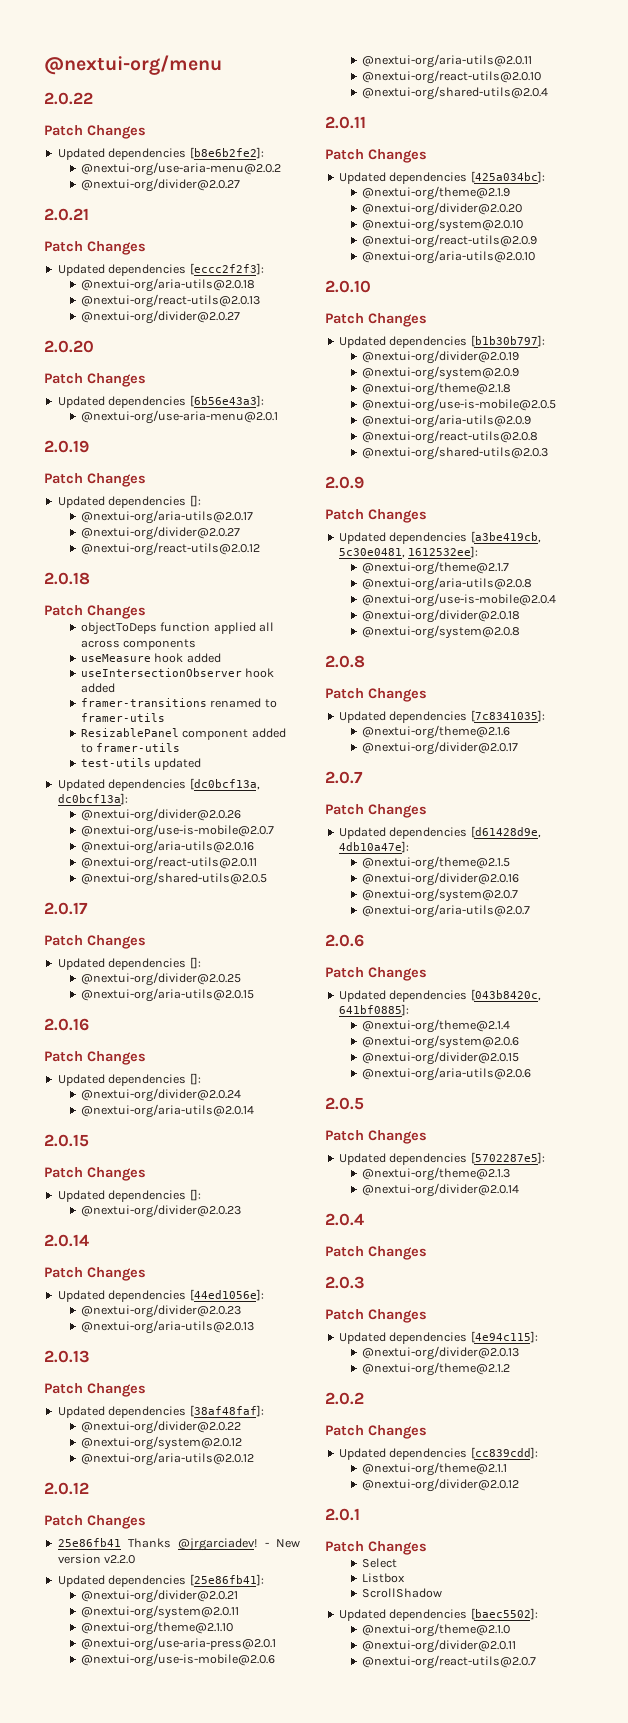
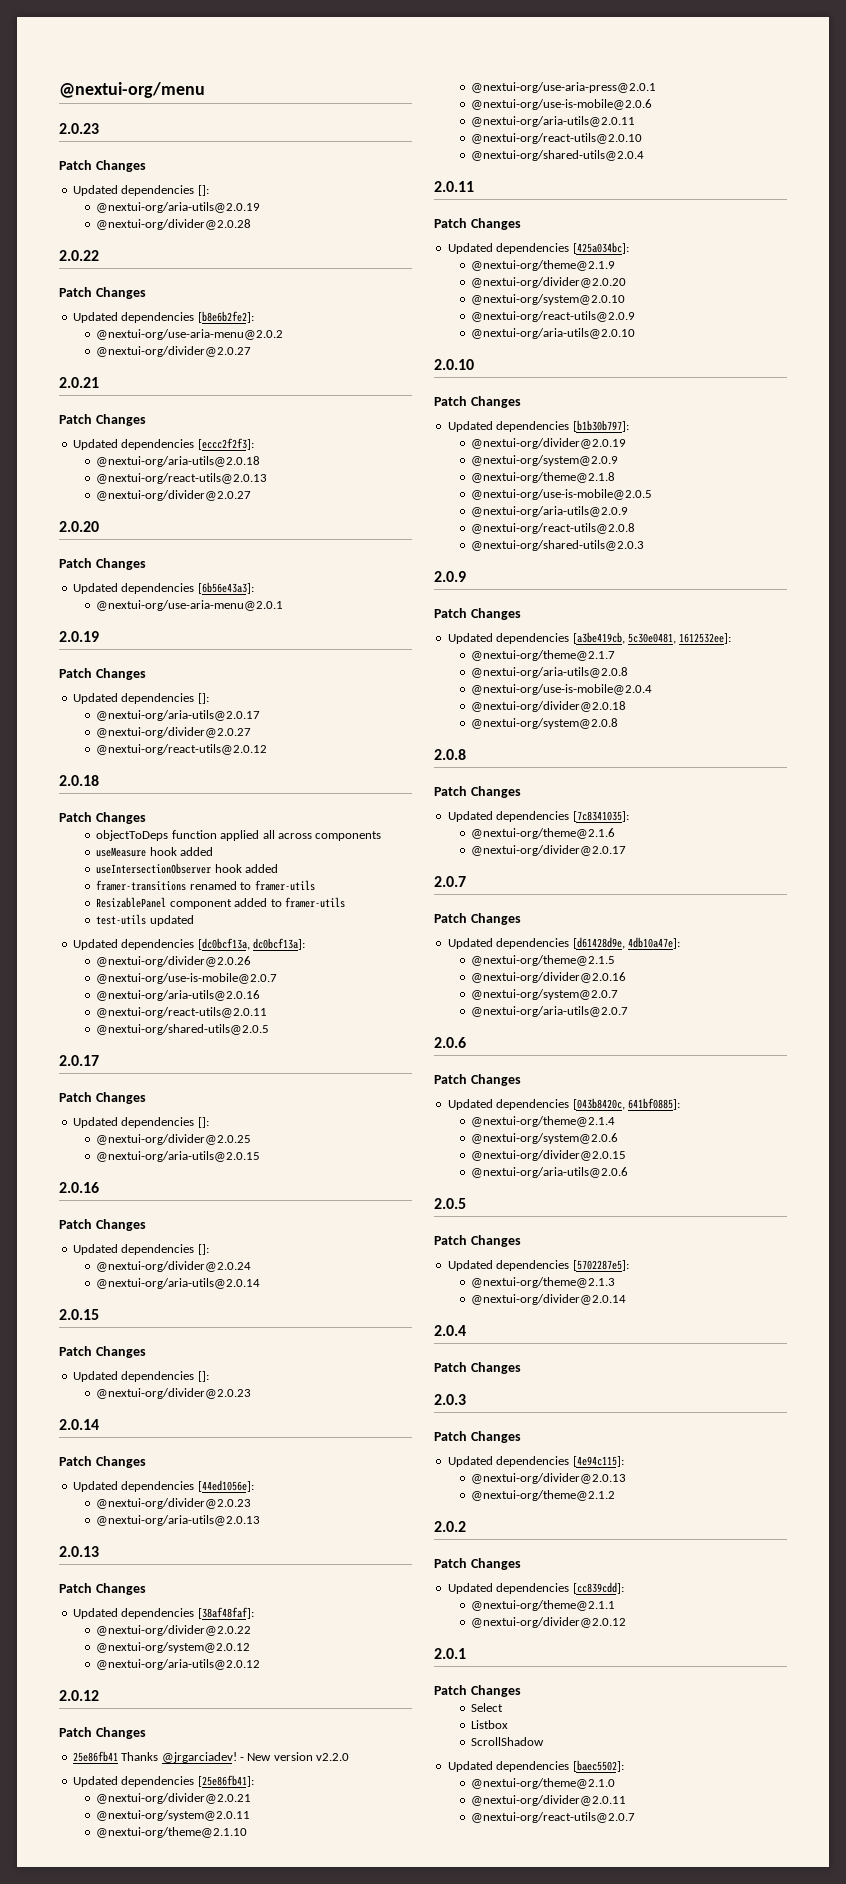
(222, 65) none -> [59,123,99,134] [59,160,146,172] [72,185,209,196] [96,202,261,213] [96,219,252,230] // 2.0.23 // Patch Changes // Updated dependencies []: // @nextui-org/aria-utils@2.0.19 // @nextui-org/divider@2.0.28

